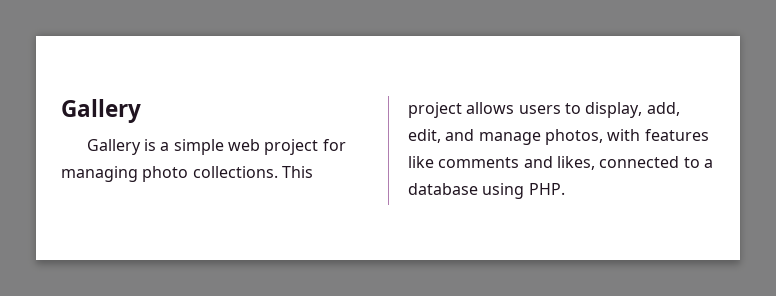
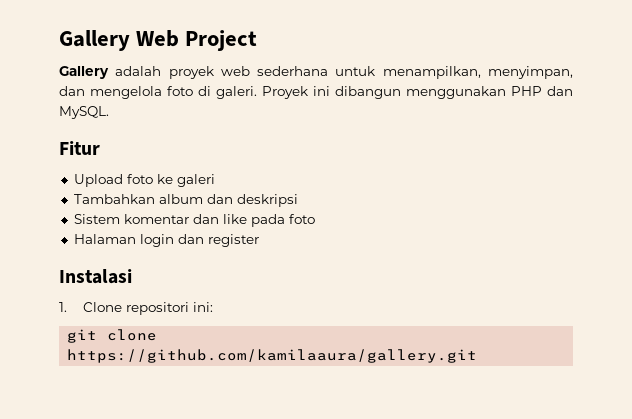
[61,99,141,123] [86,139,346,155] [61,166,313,182] [408,102,680,118] [408,129,709,145] [408,156,713,170] [408,183,565,199] Gallery // Gallery is a simple web project for managing photo collections. This project allows users to display, add, edit, and manage photos, with features like comments and likes, connected to a database using PHP. -> [59,30,258,51] [59,66,573,79] [59,86,573,99] [59,106,109,119] [59,141,100,155] [73,174,215,187] [73,194,298,207] [73,214,315,227] [73,234,259,247] [59,269,132,284] [59,302,214,315] [67,329,158,343] [67,349,478,363] Gallery Web Project // Gallery adalah proyek web sederhana untuk menampilkan, menyimpan, dan mengelola foto di galeri. Proyek ini dibangun menggunakan PHP dan MySQL. // Fitur // Upload foto ke galeri // Tambahkan album dan deskripsi // Sistem komentar dan like pada foto // Halaman login dan register // Instalasi // 1. Clone repositori ini: // git clone https://github.com/kamilaaura/gallery.git

